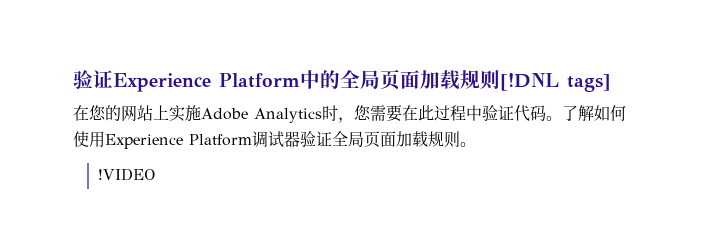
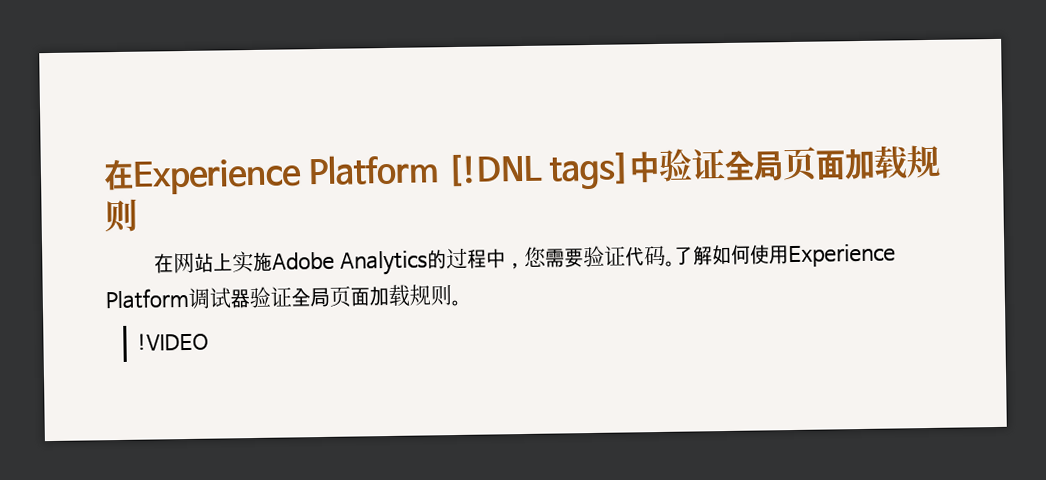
[73,69,611,92] [73,105,121,121] 验证Experience Platform中的全局页面加载规则[!DNL tags] // 在您的 -> [103,144,941,195] [104,198,138,233] [154,253,175,274] 在Experience Platform [!DNL tags]中验证全局页面加载规则 // 在
[322,105,482,123] 时，您需要在此过程中 -> [426,246,584,270] 的过程中，您需要

